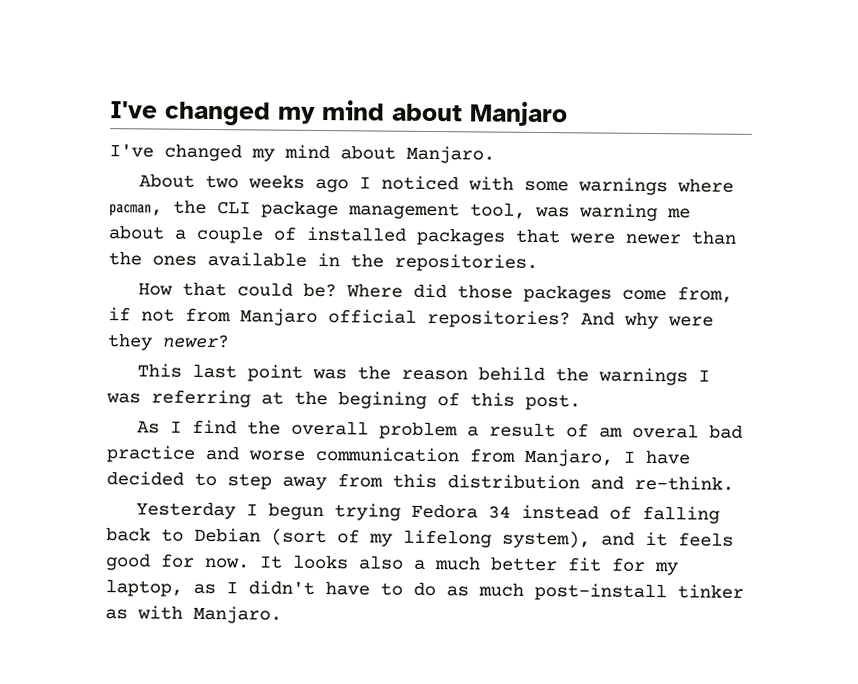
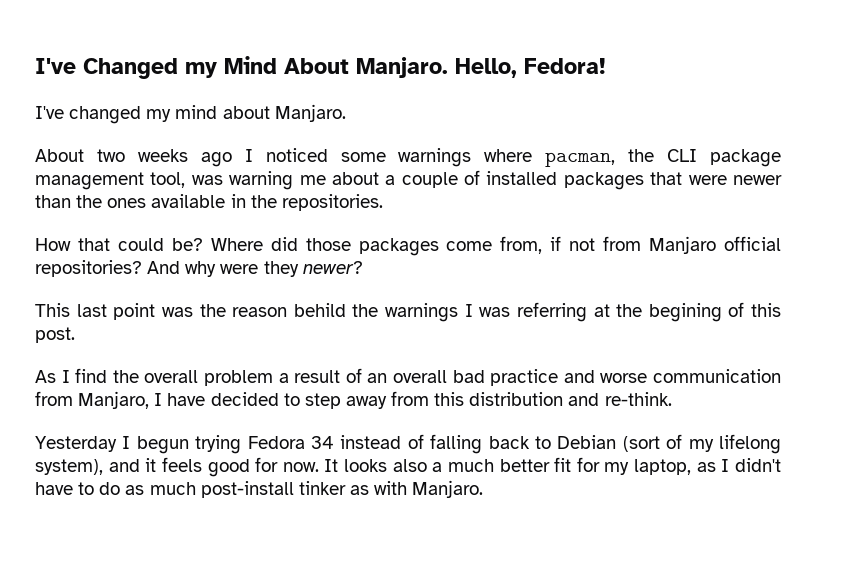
[110,100,568,127] I've changed my mind about Manjaro -> [35,56,606,79] I've Changed my Mind About Manjaro. Hello, Fedora!
[467,176,514,191] with -> (328, 155) none
[598,423,699,439] am overal -> [367,370,448,383] an overall

